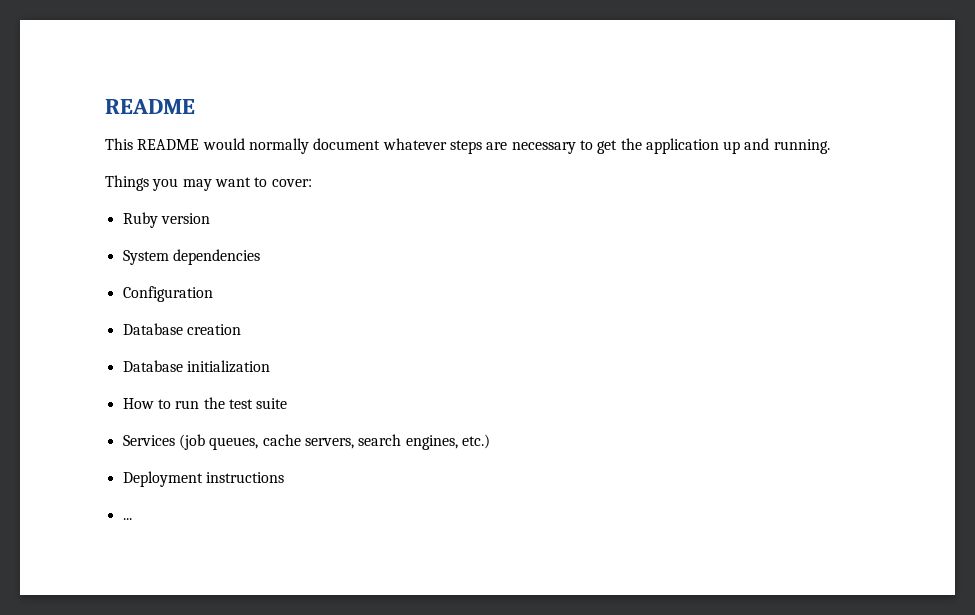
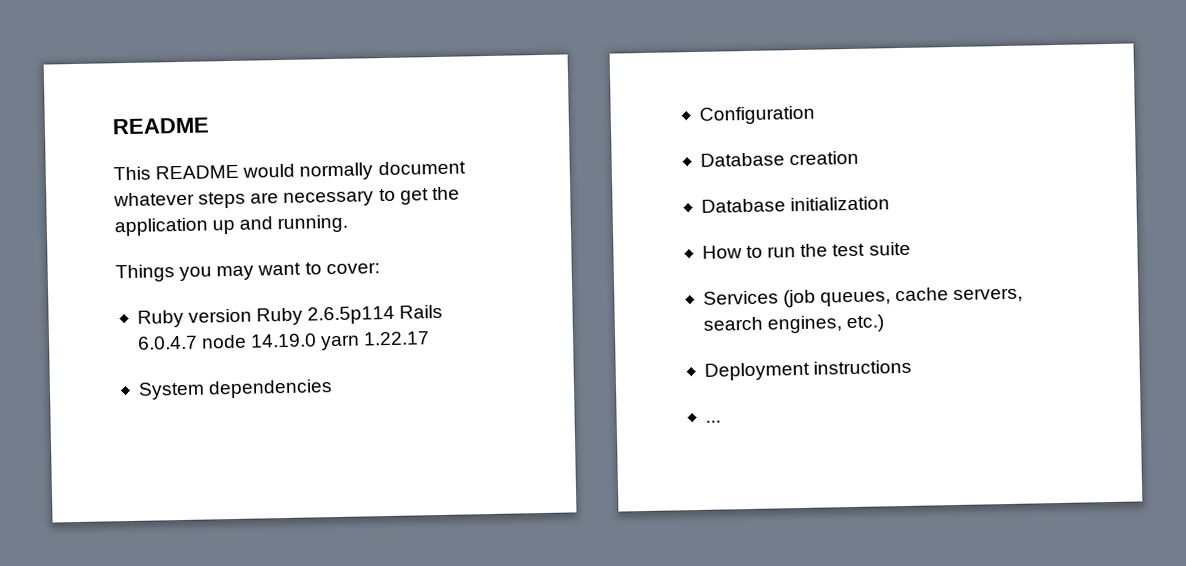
(210, 218) none -> [256,304,444,326] [136,331,431,351] Ruby 2.6.5p114 Rails 6.0.4.7 node 14.19.0 yarn 1.22.17

